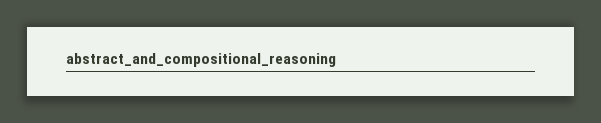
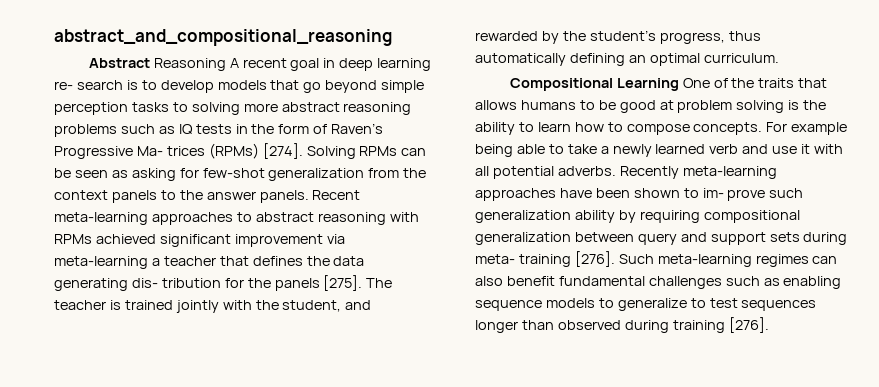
(336, 60) none -> [88,58,432,71] [54,80,425,93] [54,102,412,115] [54,123,384,137] [54,143,427,159] [54,168,427,181] [54,190,361,203] [54,212,419,225] [54,234,345,247] [54,256,365,269] [54,275,393,291] [54,300,372,313] [475,30,761,44] [475,53,779,66] [509,78,828,91] [475,100,827,113] [475,122,848,135] [475,144,844,157] [475,166,777,179] [475,188,804,201] [475,210,800,223] [475,232,848,245] [475,251,838,267] [475,276,842,289] [475,298,817,311] [475,317,769,333] // Abstract Reasoning A recent goal in deep learning re- search is to develop models that go beyond simple perception tasks to solving more abstract reasoning problems such as IQ tests in the form of Raven’s Progressive Ma- trices (RPMs) [274]. Solving RPMs can be seen as asking for few-shot generalization from the context panels to the answer panels. Recent meta-learning approaches to abstract reasoning with RPMs achieved significant improvement via meta-learning a teacher that defines the data generating dis- tribution for the panels [275]. The teacher is trained jointly with the student, and rewarded by the student’s progress, thus automatically defining an optimal curriculum. // Compositional Learning One of the traits that allows humans to be good at problem solving is the ability to learn how to compose concepts. For example being able to take a newly learned verb and use it with all potential adverbs. Recently meta-learning approaches have been shown to im- prove such generalization ability by requiring compositional generalization between query and support sets during meta- training [276]. Such meta-learning regimes can also benefit fundamental challenges such as enabling sequence models to generalize to test sequences longer than observed during training [276].

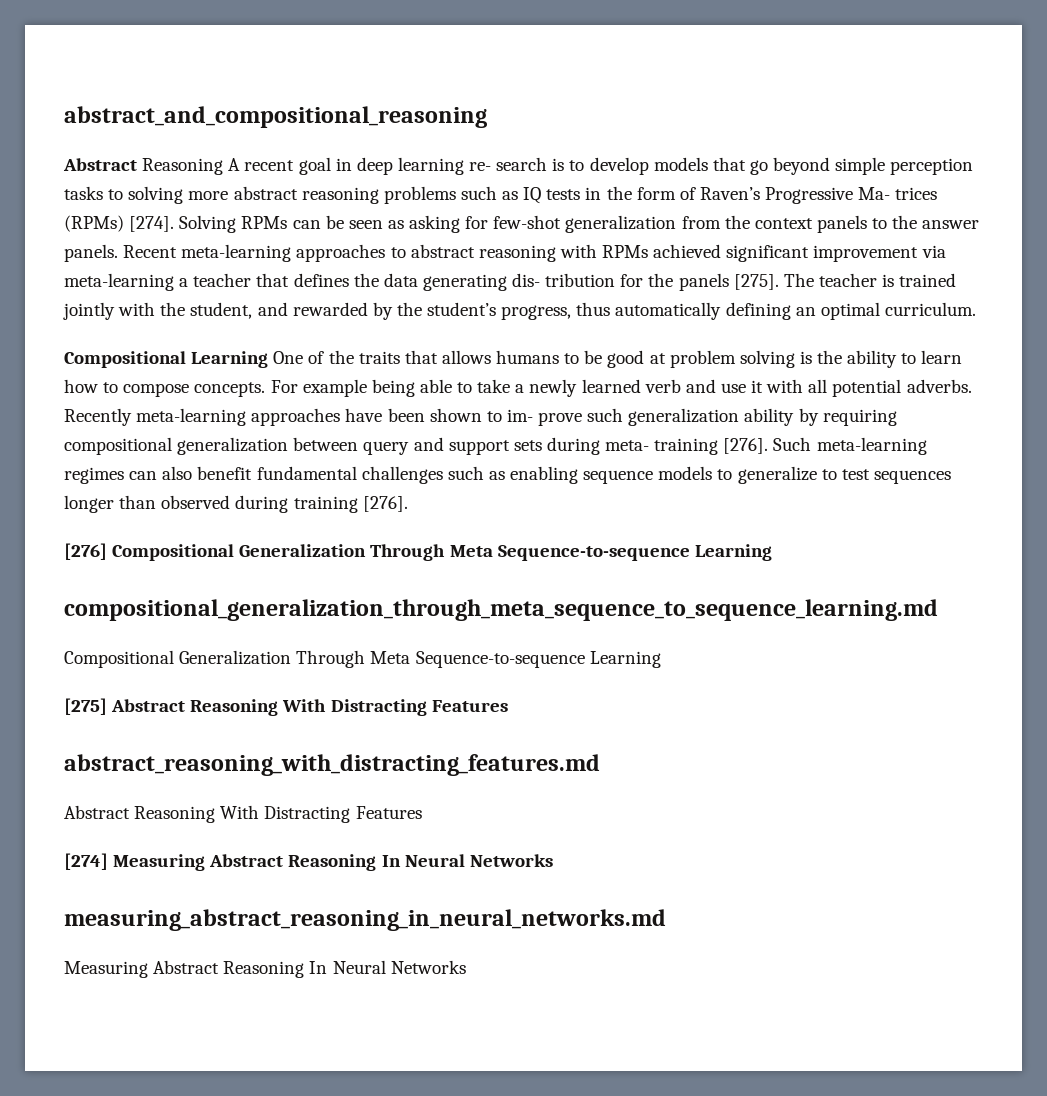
(769, 325) none -> [64,543,772,561] [64,599,938,621] [64,650,661,668] [64,698,508,716] [64,754,600,776] [64,805,422,823] [64,853,553,871] [64,909,666,931] [64,960,466,978] // [276] Compositional Generalization Through Meta Sequence-to-sequence Learning // compositional_generalization_through_meta_sequence_to_sequence_learning.md // Compositional Generalization Through Meta Sequence-to-sequence Learning // [275] Abstract Reasoning With Distracting Features // abstract_reasoning_with_distracting_features.md // Abstract Reasoning With Distracting Features // [274] Measuring Abstract Reasoning In Neural Networks // measuring_abstract_reasoning_in_neural_networks.md // Measuring Abstract Reasoning In Neural Networks

